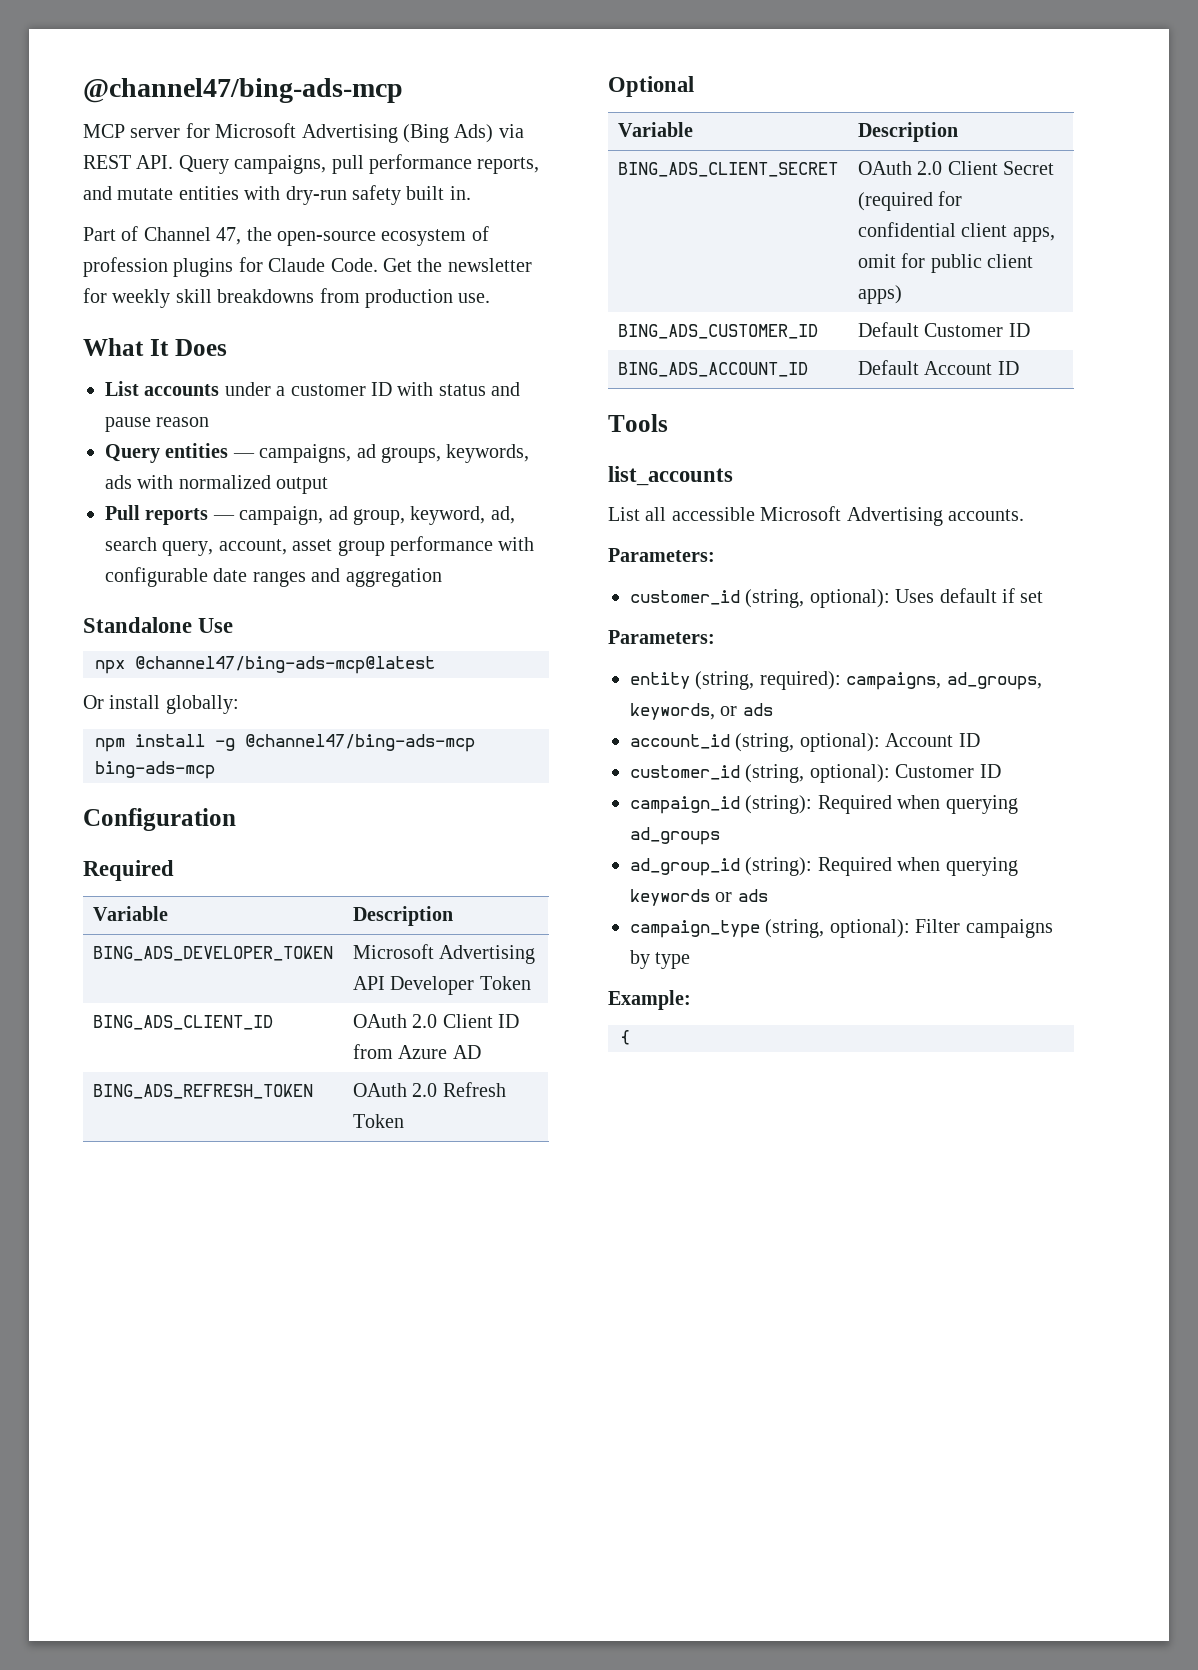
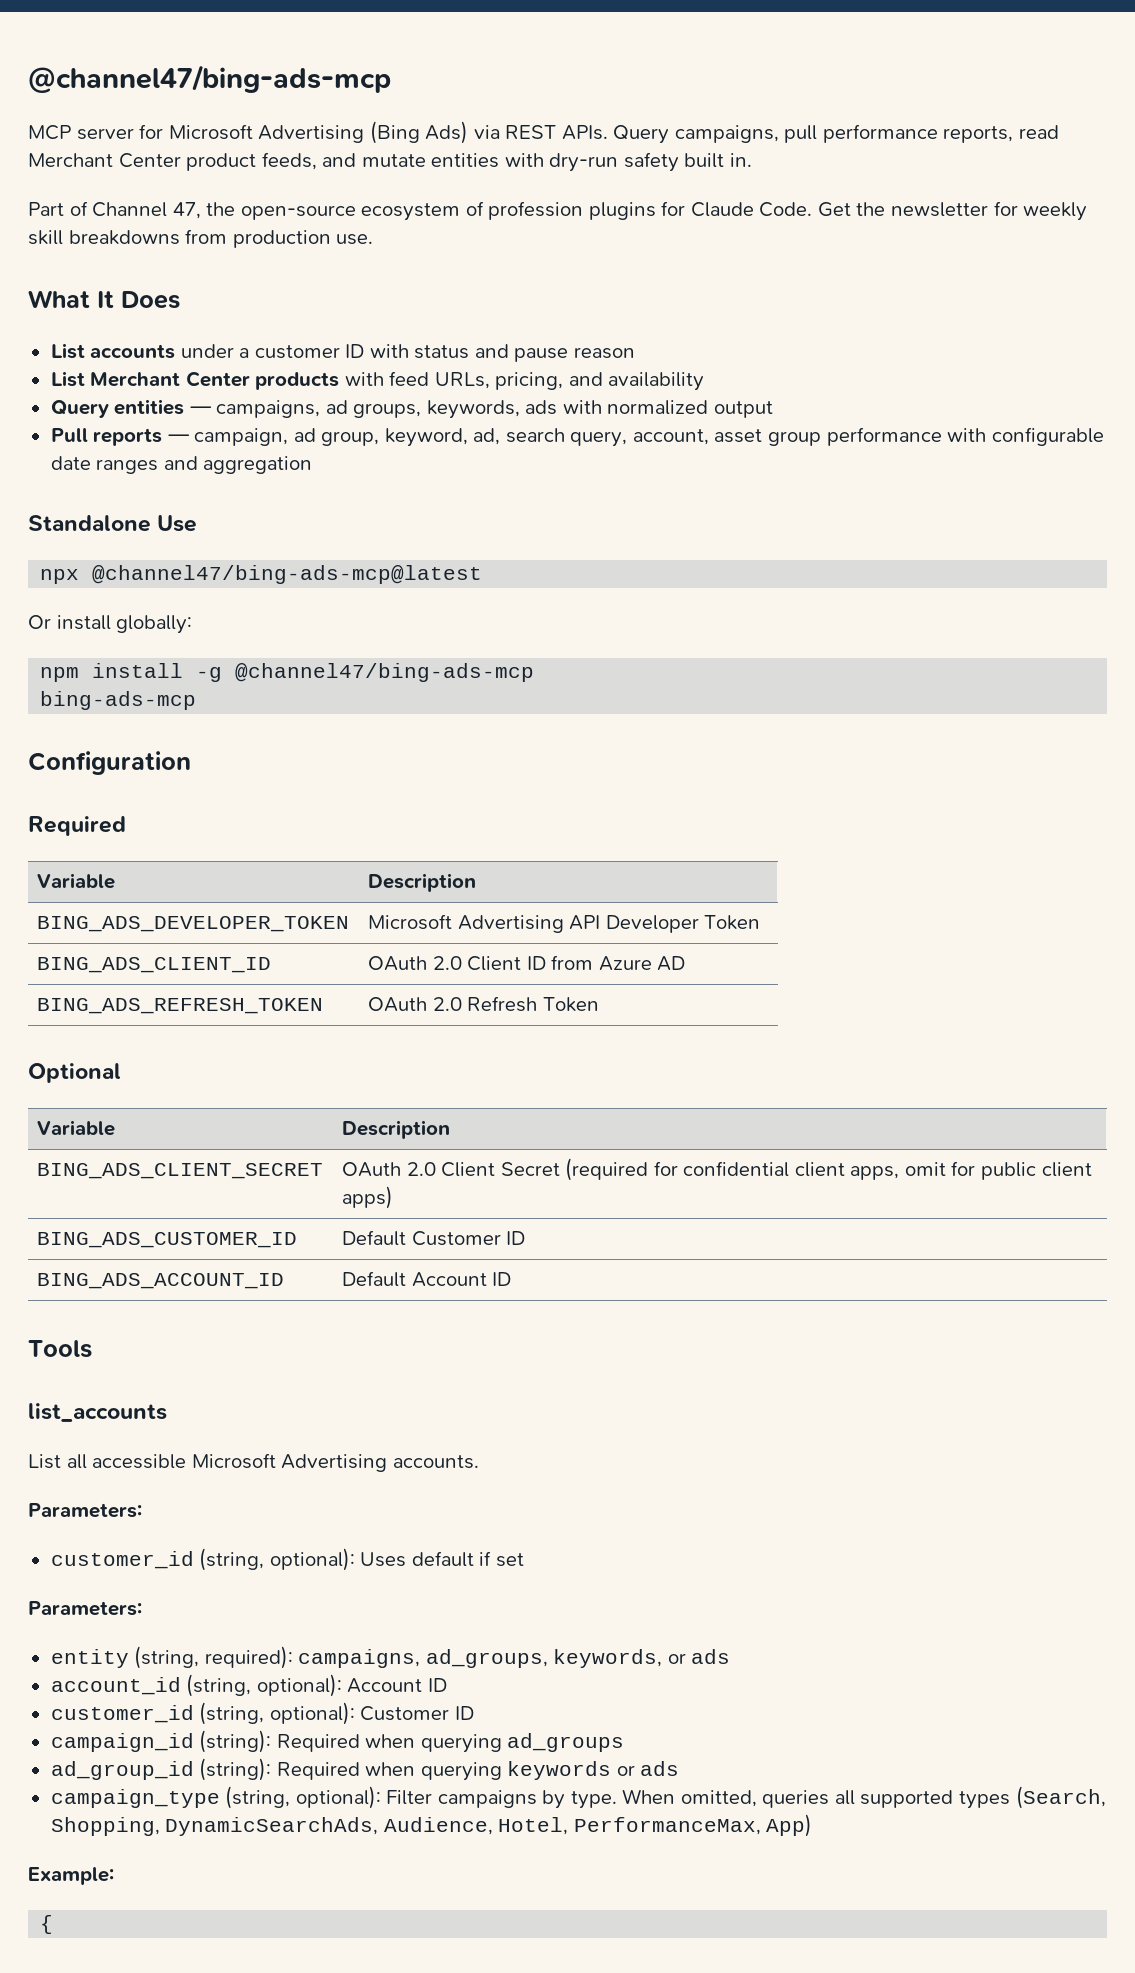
[136,155,174,169] API. -> [561,125,608,140] APIs.
(540, 165) none -> [1019,125,1060,139] [28,152,317,171] read Merchant Center product feeds,
(210, 422) none -> [50,371,705,391] // List Merchant Center products with feed URLs, pricing, and availability
[655,952,691,969] type -> [570,1786,1106,1809] [50,1814,813,1837] type. When omitted, queries all supported types (Search, Shopping, DynamicSearchAds, Audience, Hotel, PerformanceMax, App)

